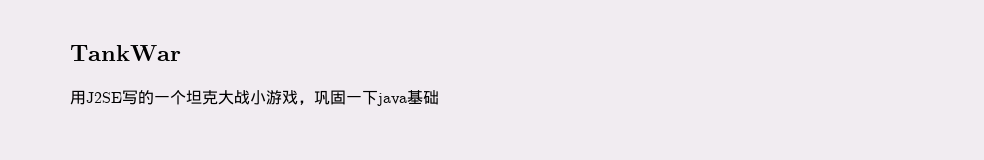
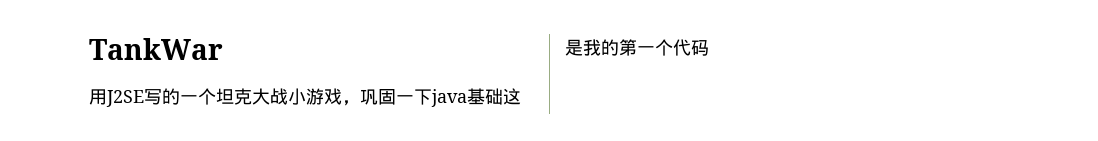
(439, 97) none -> [503,88,521,105] [565,39,709,56] 这是我的第一个代码

